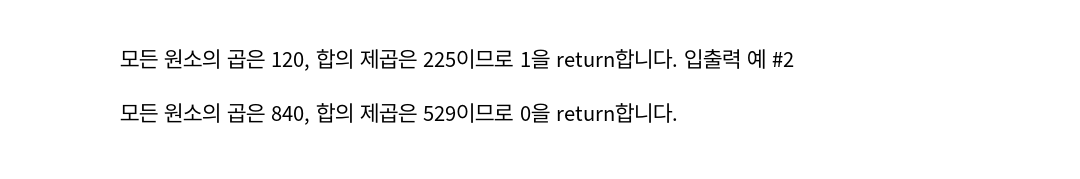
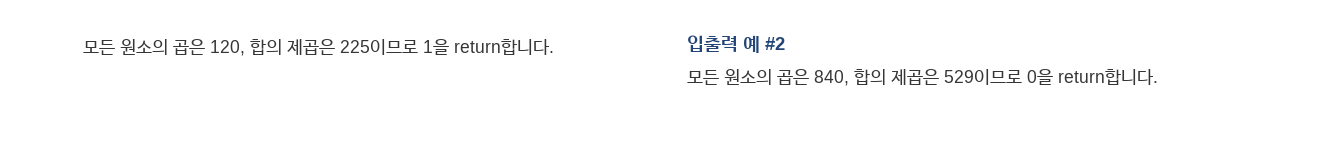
(678, 59) none -> (554, 47) //

